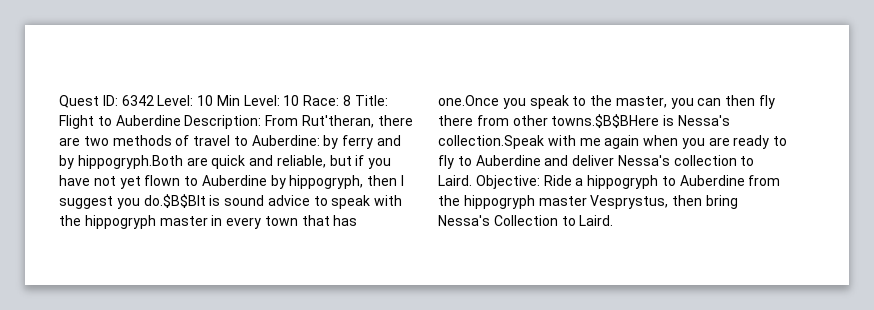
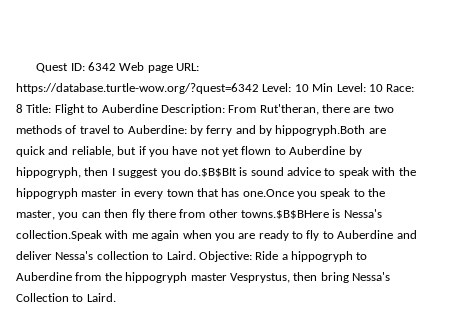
(154, 100) none -> [119,62,200,73] [16,83,259,94] Web page URL: https://database.turtle-wow.org/?quest=6342

